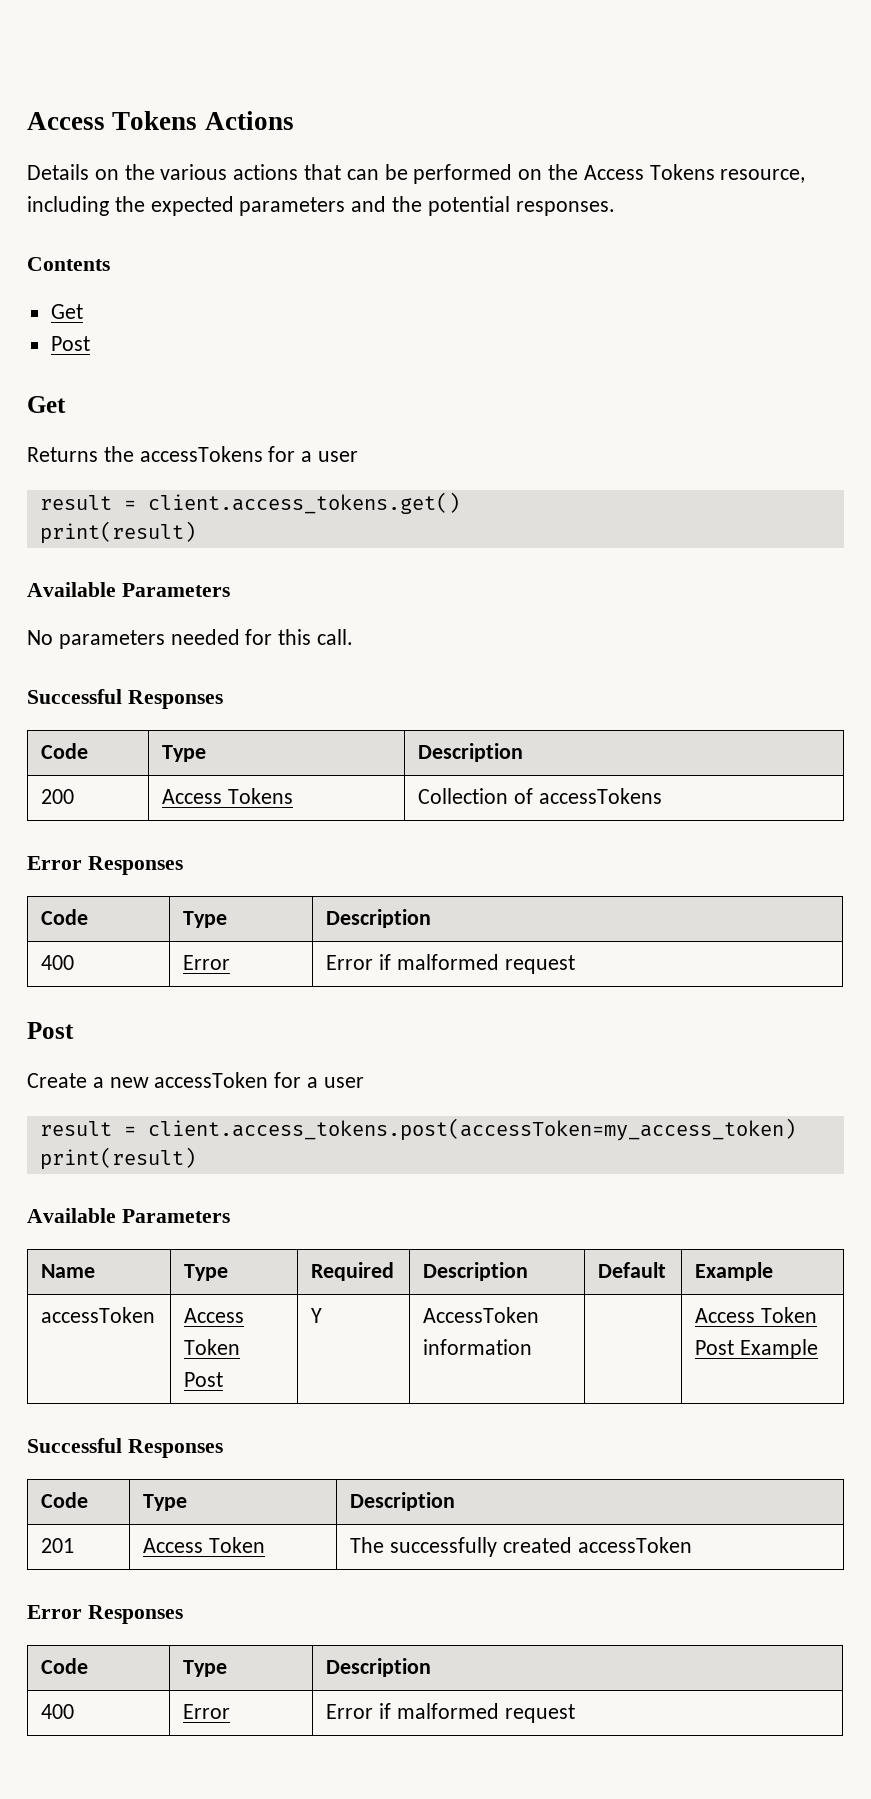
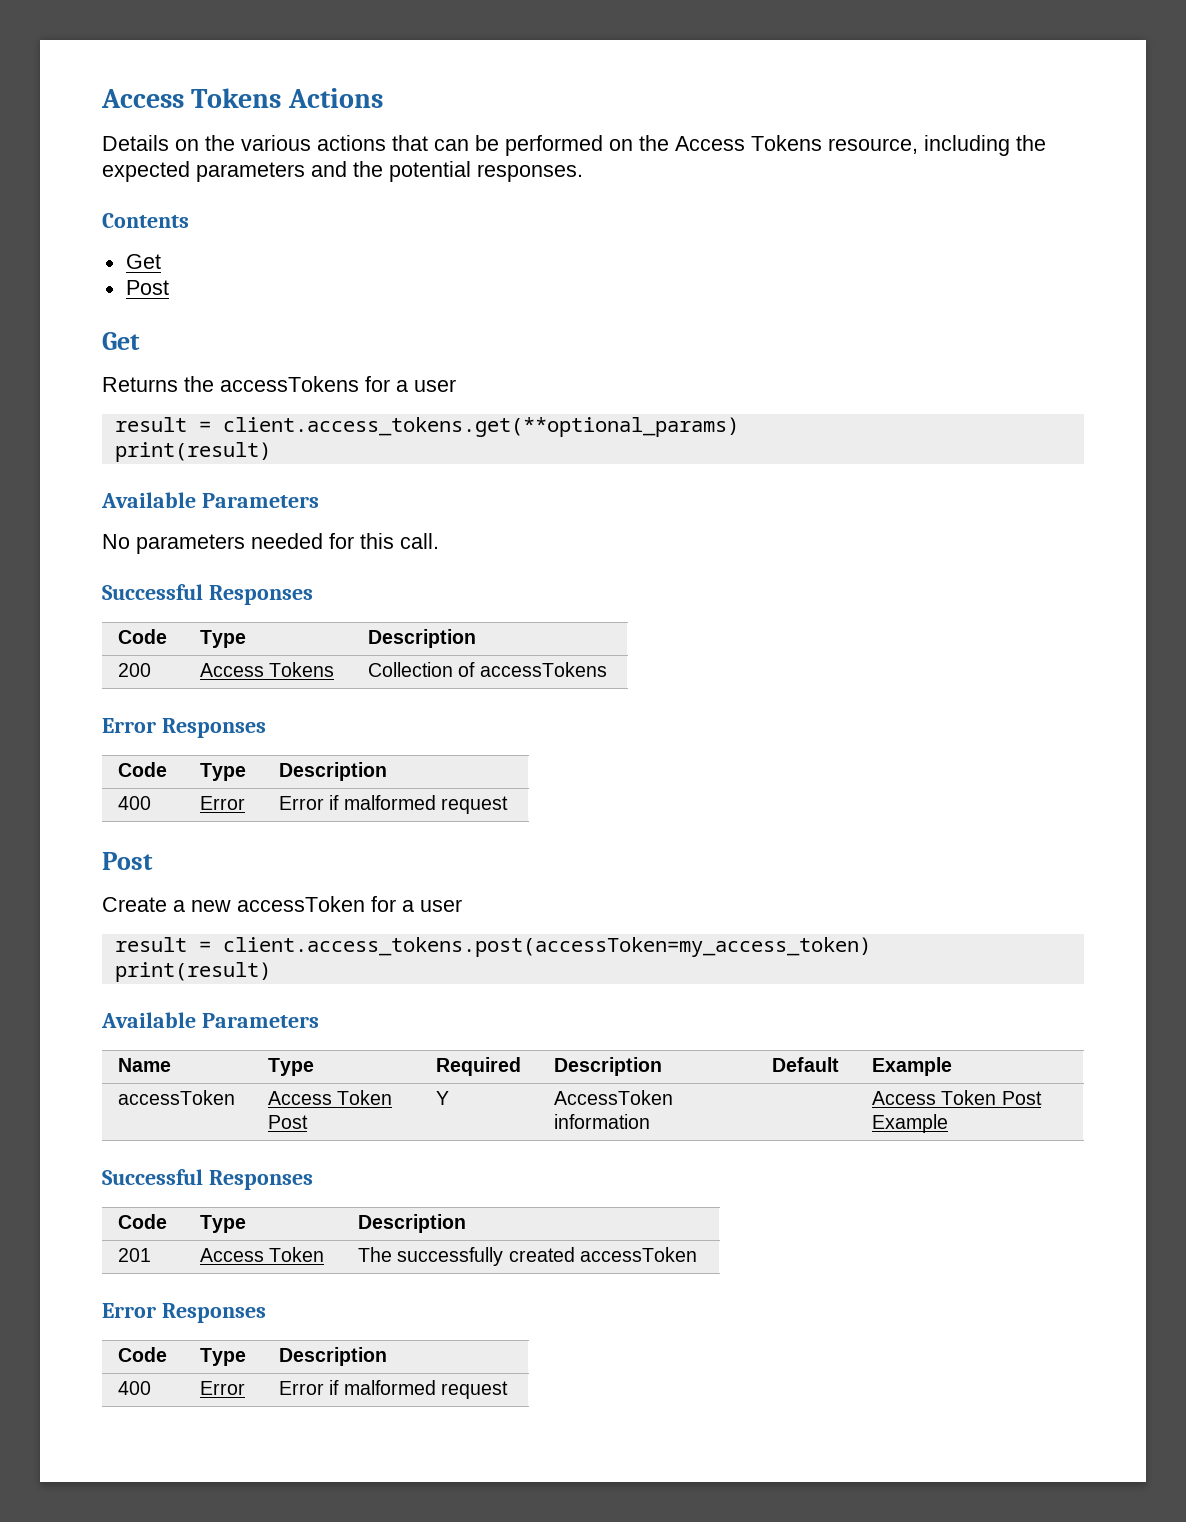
[147,492,460,514] client.access_tokens.get() -> [222,417,739,437] client.access_tokens.get(**optional_params)

